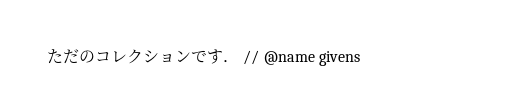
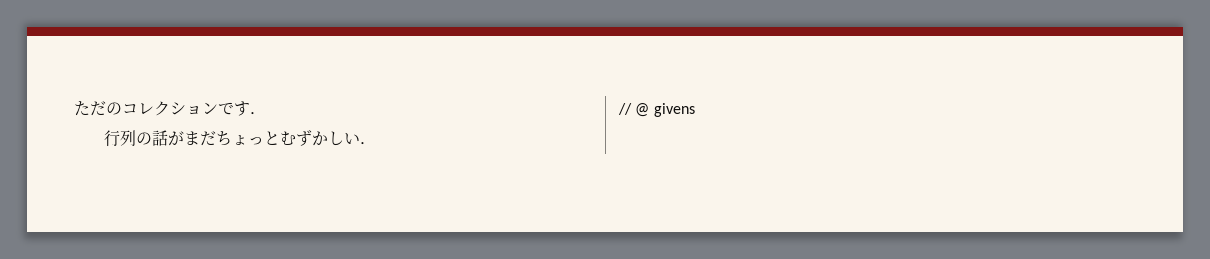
[243,50,315,65] // @name -> [104,130,377,147] [618,103,650,117] // 行列の話がまだちょっとむずかしい． // // @

